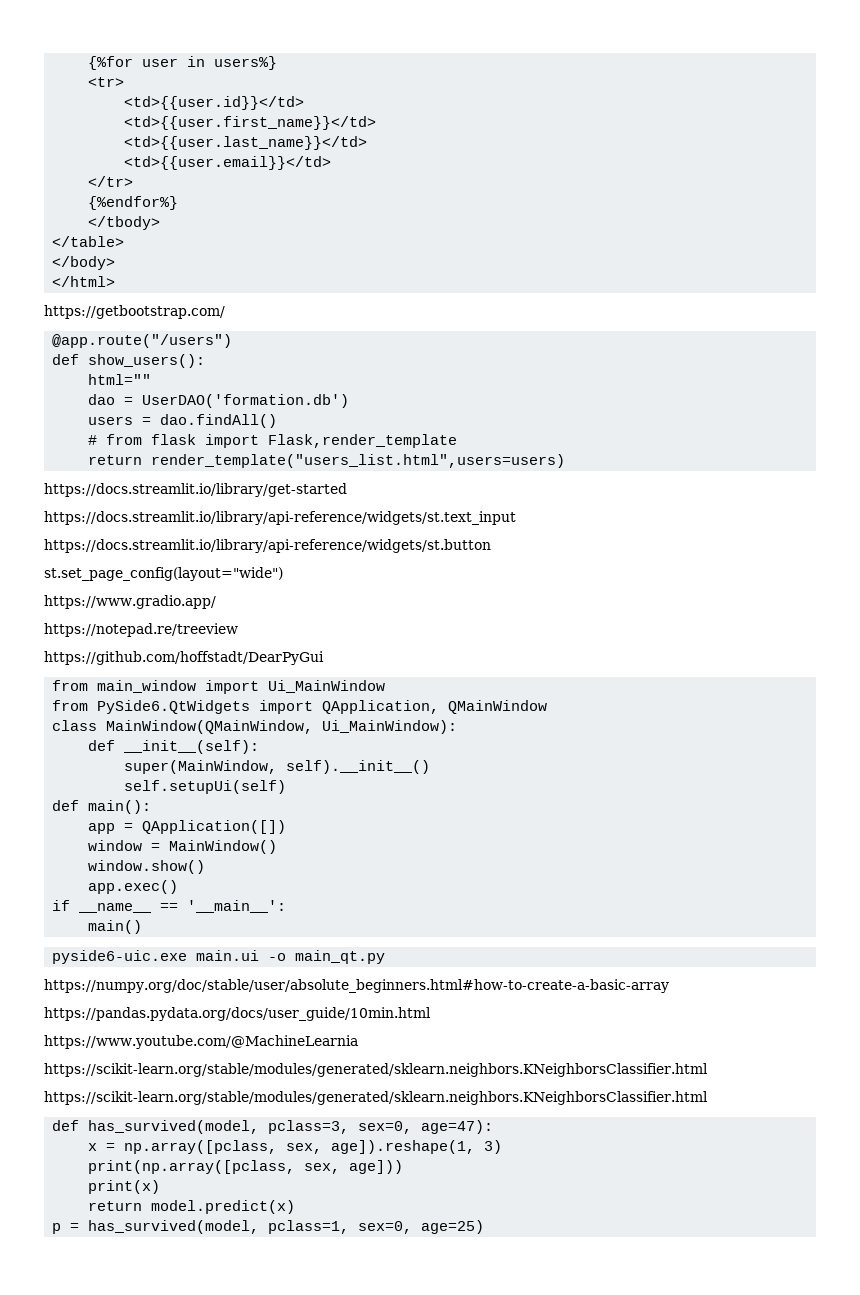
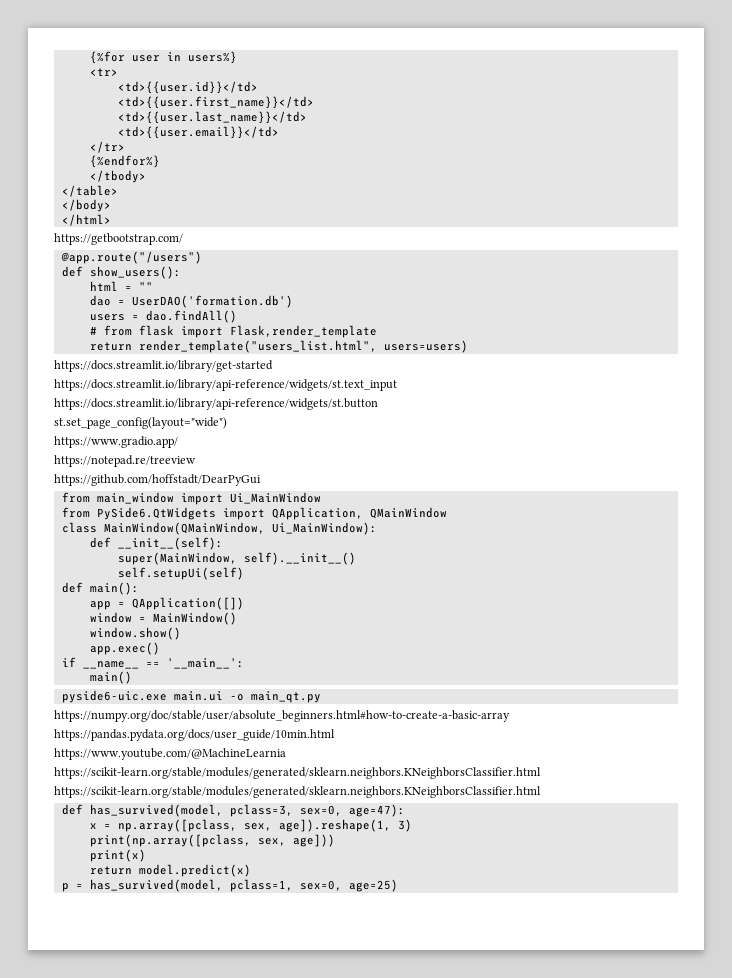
[88,374,152,385] html="" -> [89,281,153,291] html = ""
[151,454,566,468] render_template("users_list.html",users=users) -> [138,340,468,353] render_template("users_list.html", users=users)

